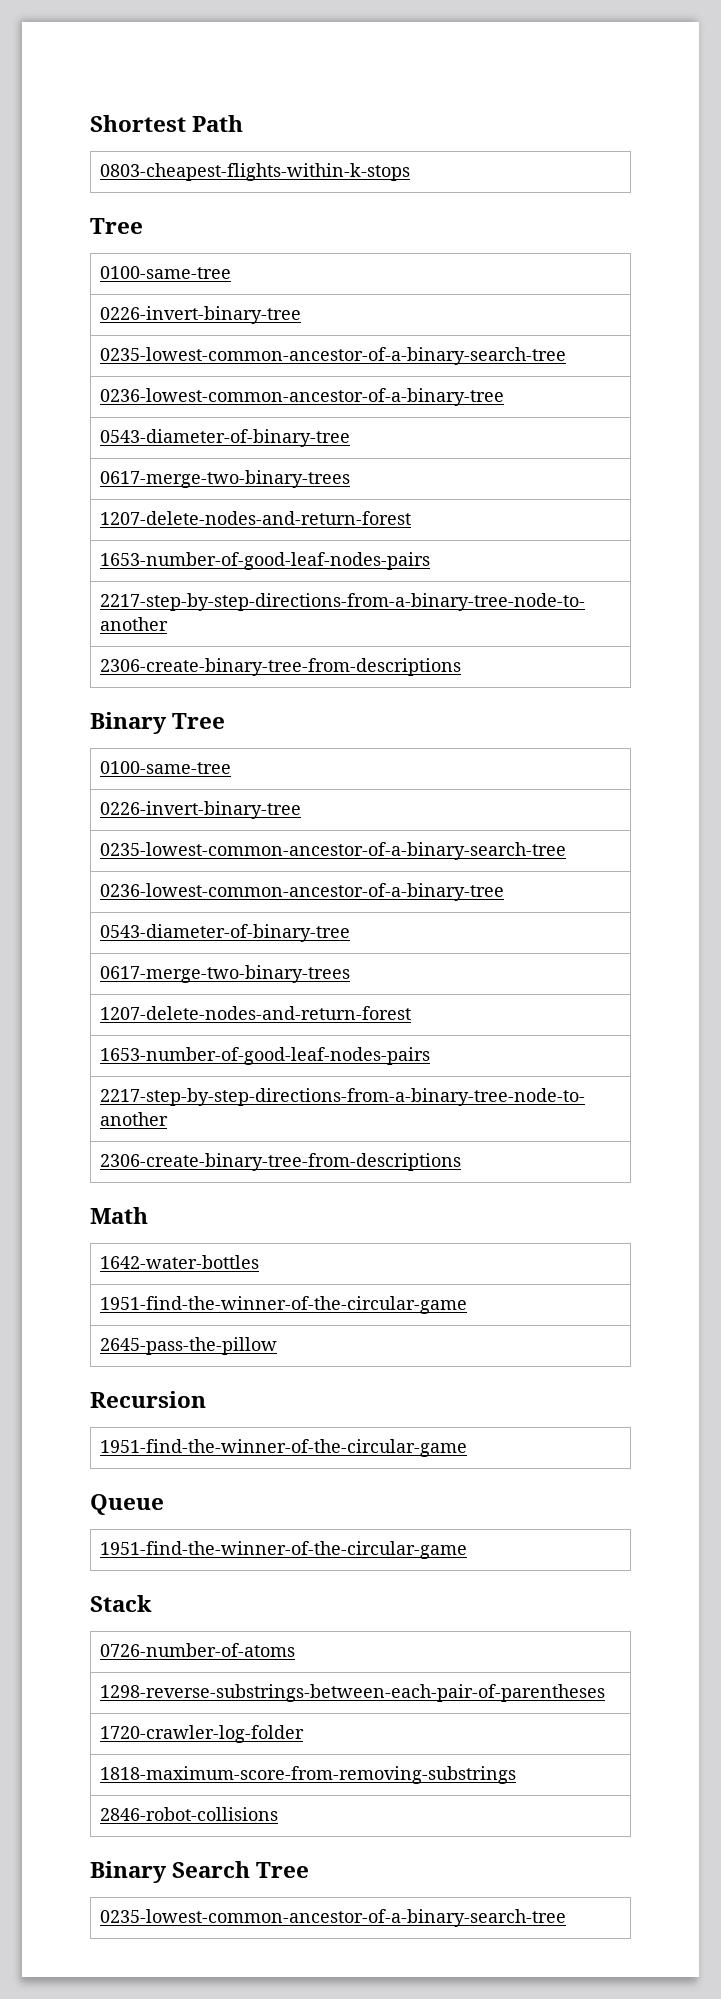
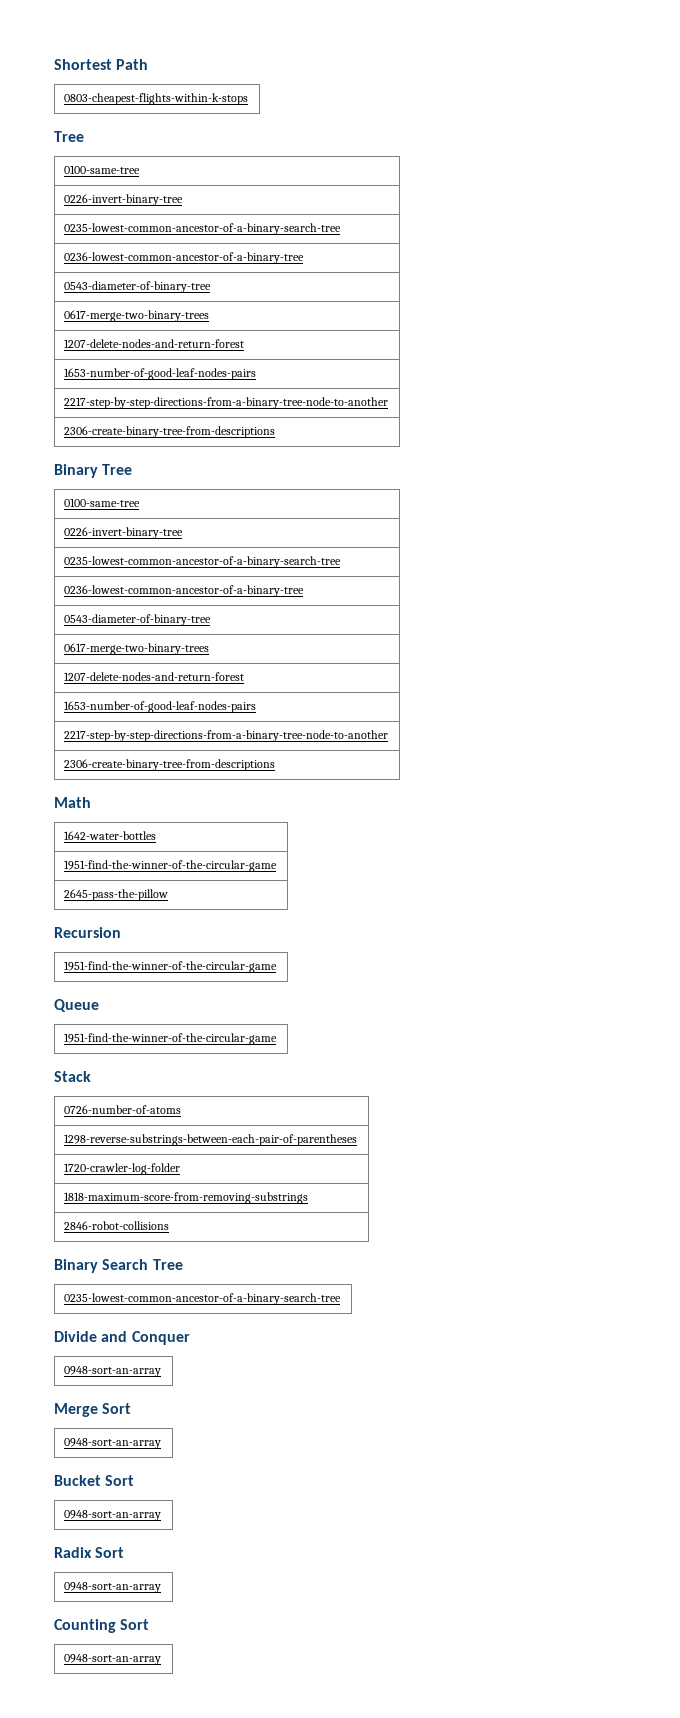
(567, 1918) none -> [54,1331,190,1345] [64,1366,162,1377] [54,1403,132,1417] [64,1438,162,1449] [54,1475,135,1486] [64,1510,162,1521] [54,1547,125,1558] [64,1582,162,1593] [54,1619,150,1633] [64,1654,162,1665] // Divide and Conquer // 0948-sort-an-array // Merge Sort // 0948-sort-an-array // Bucket Sort // 0948-sort-an-array // Radix Sort // 0948-sort-an-array // Counting Sort // 0948-sort-an-array

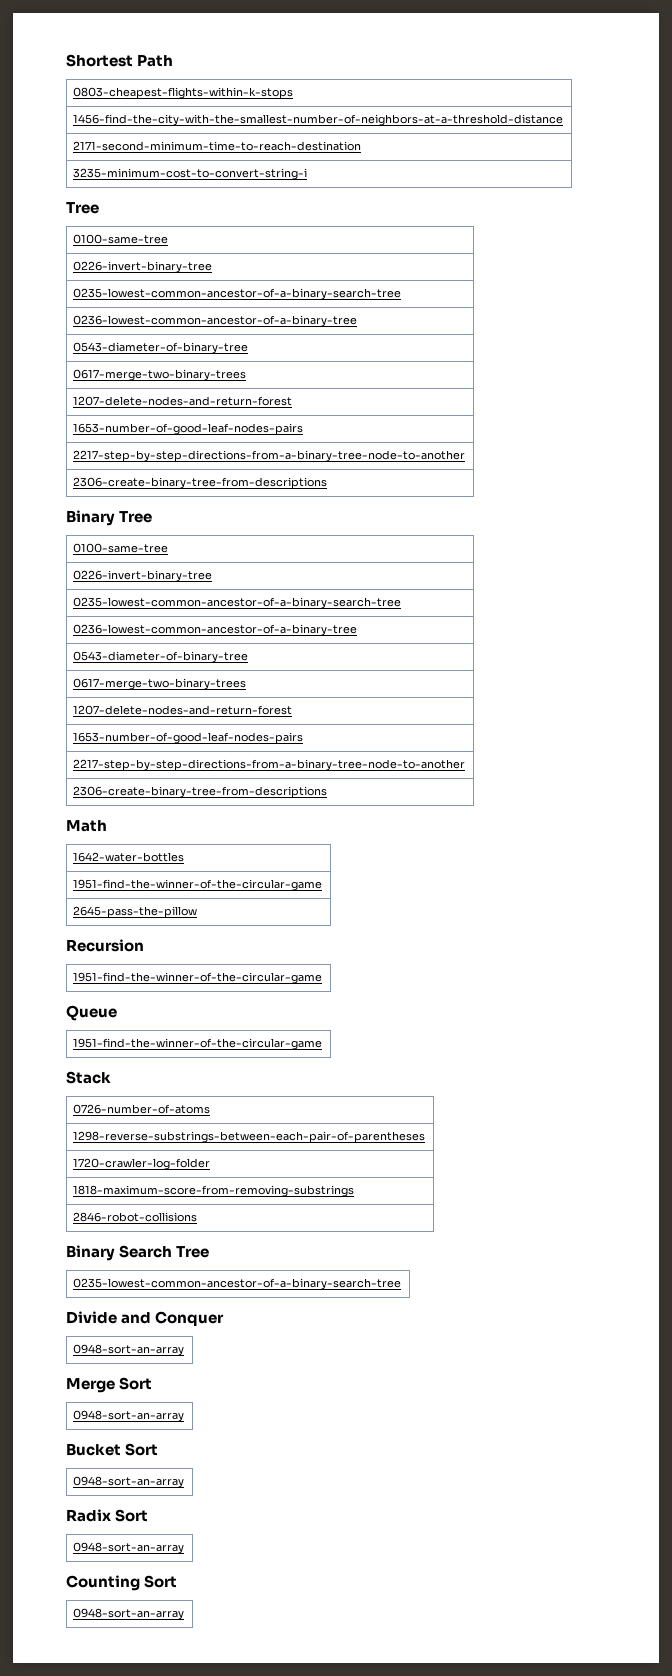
(249, 99) none -> [73,114,564,126] [73,141,362,151] [73,168,308,180] // 1456-find-the-city-with-the-smallest-number-of-neighbors-at-a-threshold-distance // 2171-second-minimum-time-to-reach-destination // 3235-minimum-cost-to-convert-string-i

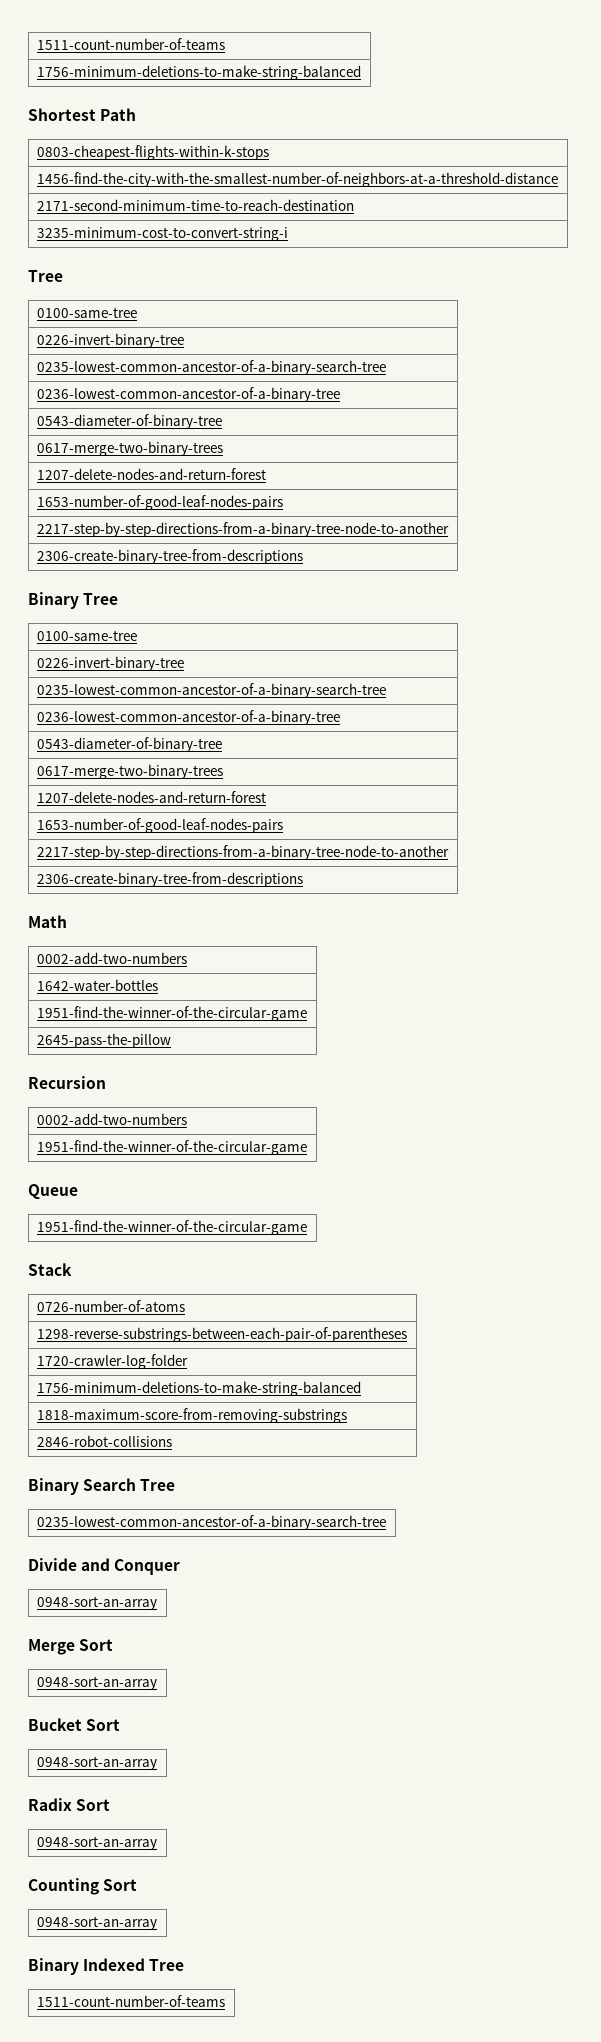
(66, 60) none -> [36,38,225,50] [36,65,361,80] 1511-count-number-of-teams // 1756-minimum-deletions-to-make-string-balanced //
(107, 826) none -> [36,952,187,964] // 0002-add-two-numbers
(144, 945) none -> [36,1113,187,1125] // 0002-add-two-numbers
(211, 1164) none -> [36,1381,361,1396] // 1756-minimum-deletions-to-make-string-balanced
(185, 1614) none -> [28,1958,185,1975] [36,1995,225,2007] // Binary Indexed Tree // 1511-count-number-of-teams

